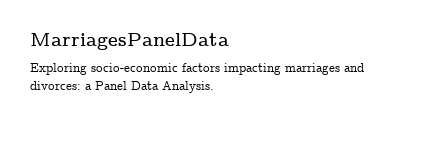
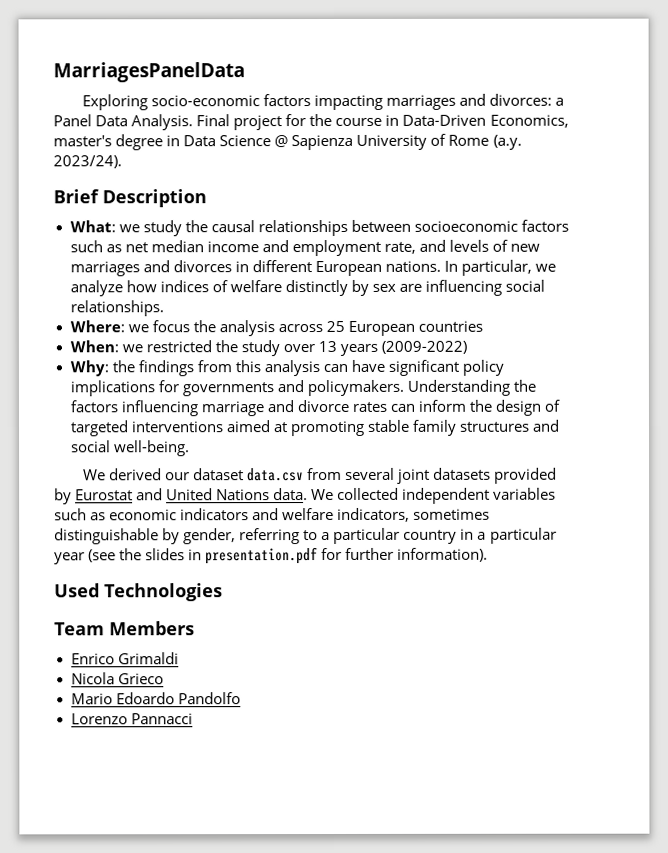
(214, 87) none -> [196,114,569,131] [53,133,522,151] [53,155,122,169] [53,189,207,208] [69,219,569,237] [69,239,541,257] [69,259,556,277] [69,279,545,297] [69,300,164,317] [69,320,483,337] [69,340,467,357] [69,359,504,377] [69,379,536,397] [69,399,561,417] [69,419,560,437] [70,440,190,457] [82,467,558,484] [54,487,557,505] [54,507,491,522] [54,527,557,545] [54,547,489,565] [54,583,223,602] [54,621,195,636] [70,652,179,665] [70,672,164,685] [70,692,241,705] [70,713,193,725] Final project for the course in Data-Driven Economics, master's degree in Data Science @ Sapienza University of Rome (a.y. 2023/24). // Brief Description // What: we study the causal relationships between socioeconomic factors such as net median income and employment rate, and levels of new marriages and divorces in different European nations. In particular, we analyze how indices of welfare distinctly by sex are influencing social relationships. // Where: we focus the analysis across 25 European countries // When: we restricted the study over 13 years (2009-2022) // Why: the findings from this analysis can have significant policy implications for governments and policymakers. Understanding the factors influencing marriage and divorce rates can inform the design of targeted interventions aimed at promoting stable family structures and social well-being. // We derived our dataset data.csv from several joint datasets provided by Eurostat and United Nations data. We collected independent variables such as economic indicators and welfare indicators, sometimes distinguishable by gender, referring to a particular country in a particular year (see the slides in presentation.pdf for further information). // Used Technologies // Team Members // Enrico Grimaldi // Nicola Grieco // Mario Edoardo Pandolfo // Lorenzo Pannacci

